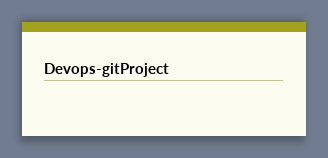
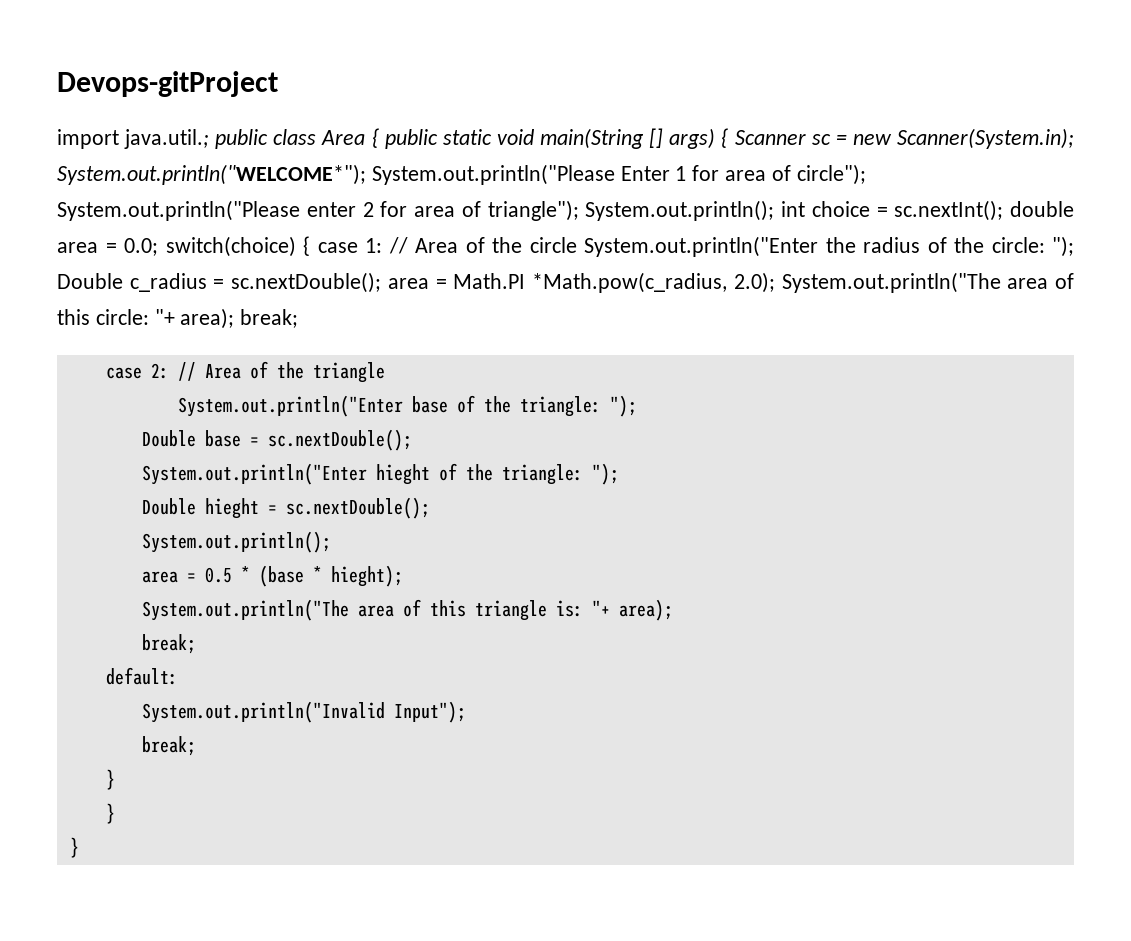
(169, 70) none -> [57,128,1074,149] [57,164,866,185] [57,200,1074,221] [57,236,1074,257] [57,272,1074,293] [57,308,299,329] [105,361,385,383] [177,395,637,417] [141,429,412,451] [141,463,619,485] [141,497,430,519] [141,531,331,553] [141,565,403,587] [141,599,673,621] [141,634,196,654] [105,667,178,685] [141,701,466,723] [141,736,196,756] [105,769,115,790] [105,803,115,824] [69,837,79,858] // import java.util.; public class Area { public static void main(String [] args) { Scanner sc = new Scanner(System.in); System.out.println("WELCOME*"); System.out.println("Please Enter 1 for area of circle"); System.out.println("Please enter 2 for area of triangle"); System.out.println(); int choice = sc.nextInt(); double area = 0.0; switch(choice) { case 1: // Area of the circle System.out.println("Enter the radius of the circle: "); Double c_radius = sc.nextDouble(); area = Math.PI *Math.pow(c_radius, 2.0); System.out.println("The area of this circle: "+ area); break; // case 2: // Area of the triangle // System.out.println("Enter base of the triangle: "); // Double base = sc.nextDouble(); // System.out.println("Enter hieght of the triangle: "); // Double hieght = sc.nextDouble(); // System.out.println(); // area = 0.5 * (base * hieght); // System.out.println("The area of this triangle is: "+ area); // break; // default: // System.out.println("Invalid Input"); // break; // } // } // }

